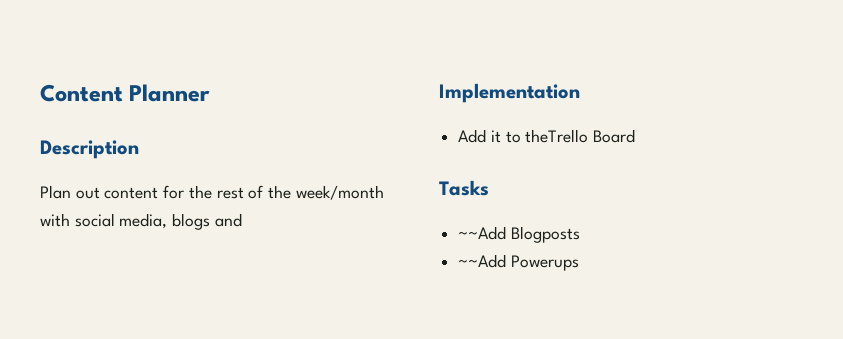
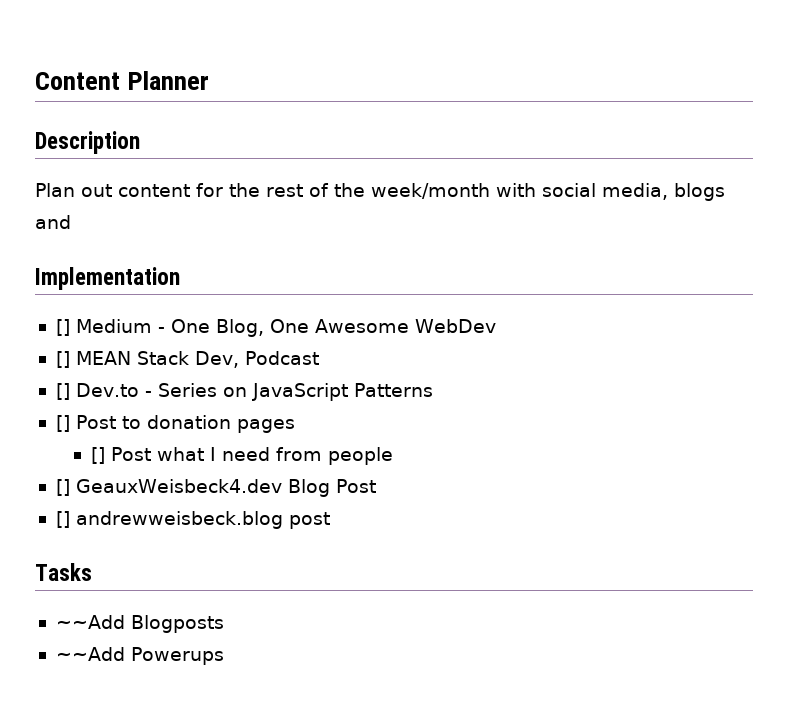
[458,129,636,143] Add it to theTrello Board -> [55,319,496,337] [55,351,319,368] [55,383,433,401] [55,415,295,433] [90,447,393,465] [55,479,376,497] [55,511,330,529] [] Medium - One Blog, One Awesome WebDev // [] MEAN Stack Dev, Podcast // [] Dev.to - Series on JavaScript Patterns // [] Post to donation pages // [] Post what I need from people // [] GeauxWeisbeck4.dev Blog Post // [] andrewweisbeck.blog post

